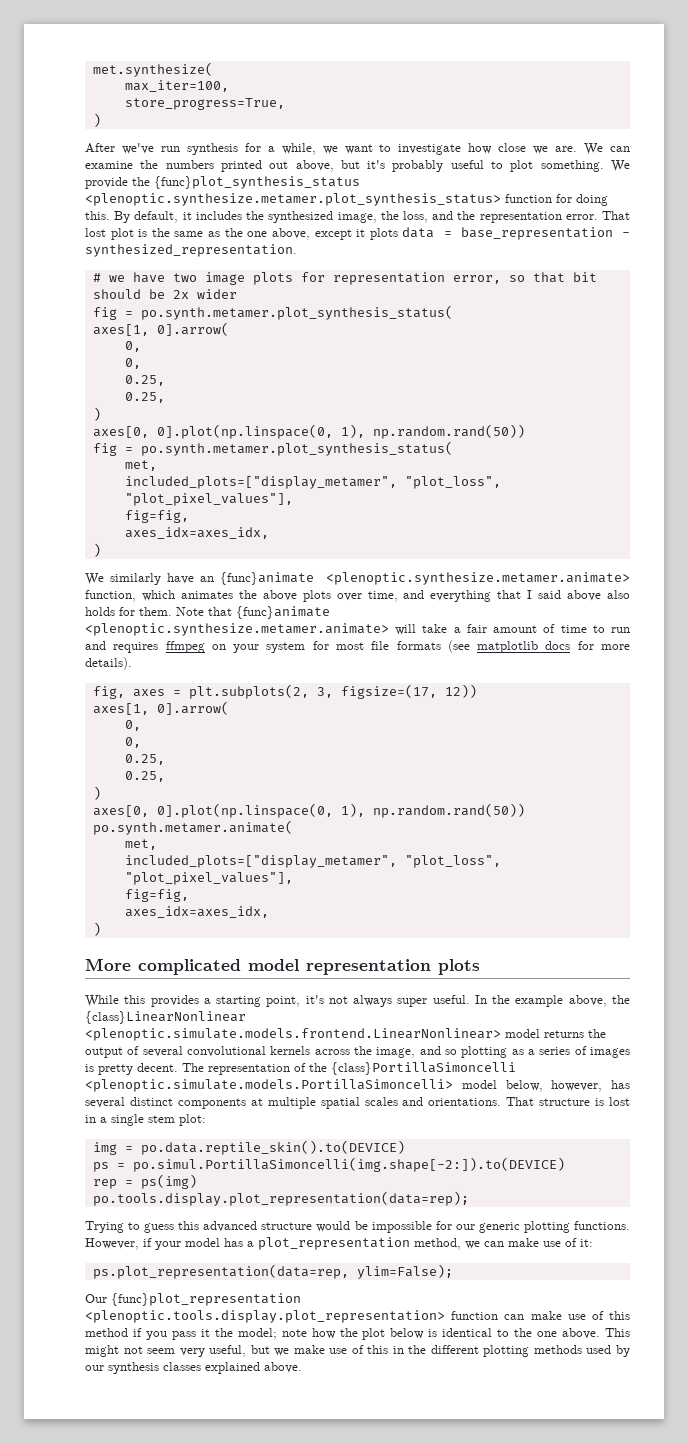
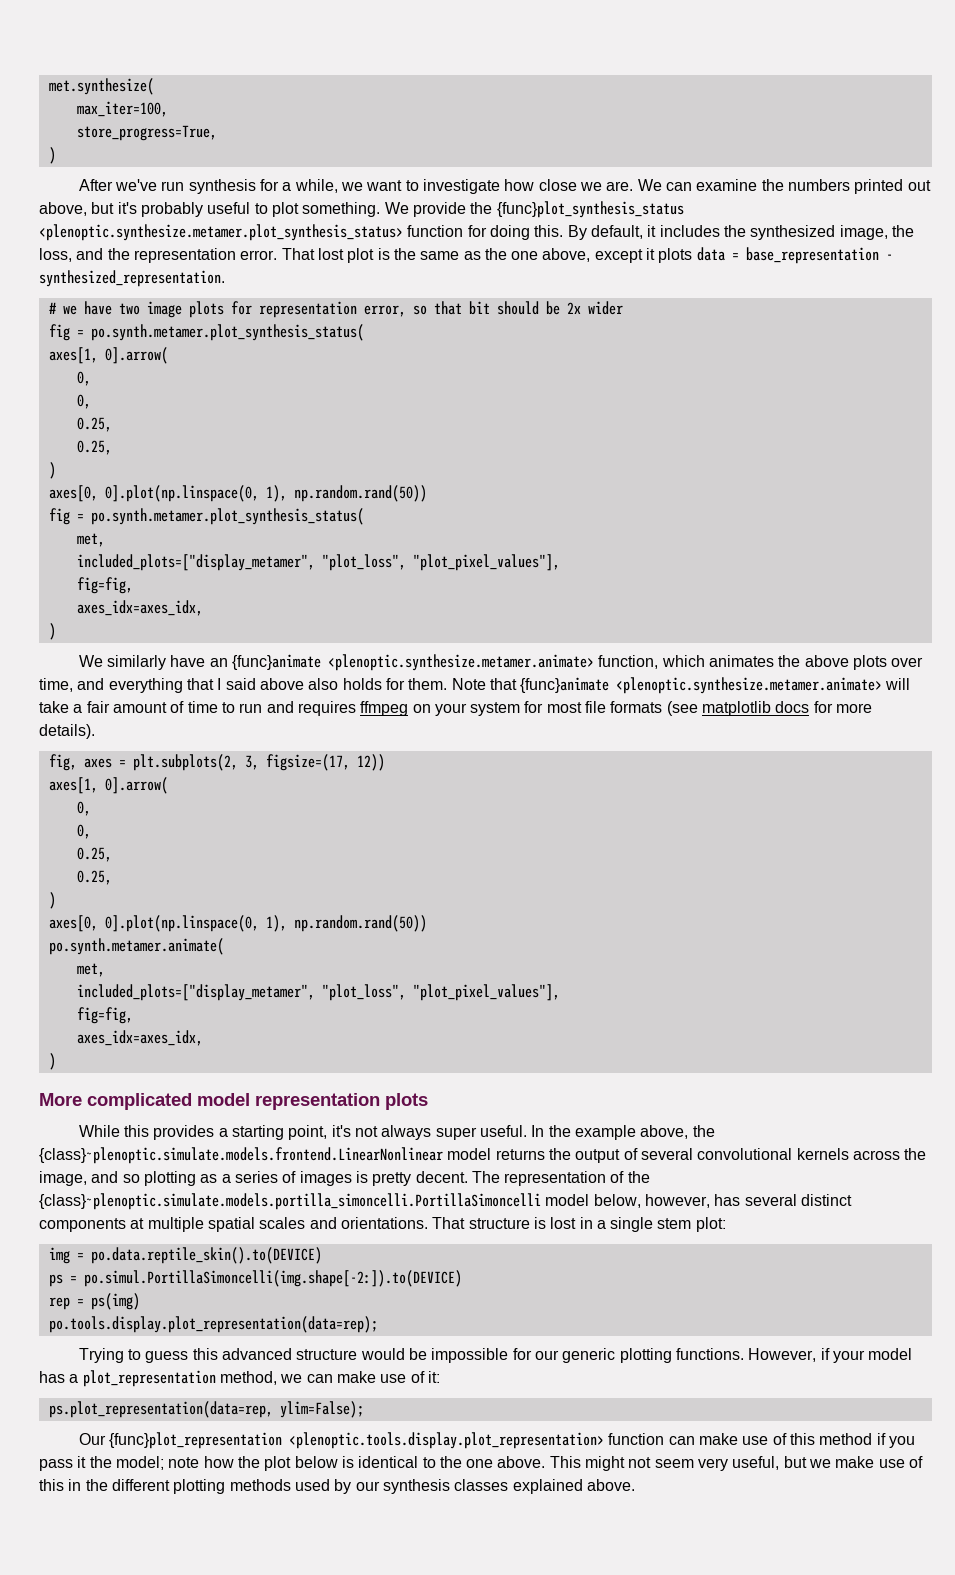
[85,1011,246,1024] [85,1028,501,1041] {class}LinearNonlinear <plenoptic.simulate.models.frontend.LinearNonlinear> -> [39,1147,443,1164] {class}~plenoptic.simulate.models.frontend.LinearNonlinear
[331,1062,516,1075] [85,1079,453,1092] {class}PortillaSimoncelli <plenoptic.simulate.models.PortillaSimoncelli> -> [39,1193,541,1210] {class}~plenoptic.simulate.models.portilla_simoncelli.PortillaSimoncelli

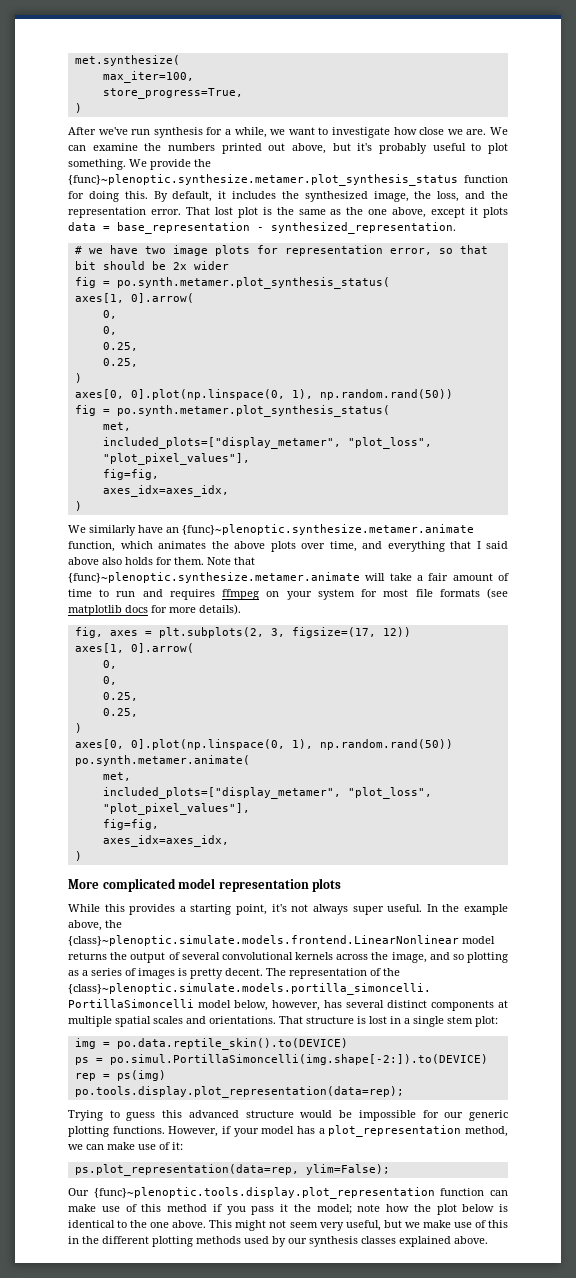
[496,201,684,218] [39,224,403,241] {func}plot_synthesis_status <plenoptic.synthesize.metamer.plot_synthesis_status> -> [68,174,458,186] {func}~plenoptic.synthesize.metamer.plot_synthesis_status
[232,654,595,671] {func}animate <plenoptic.synthesize.metamer.animate> -> [182,524,474,535] {func}~plenoptic.synthesize.metamer.animate
[520,677,883,694] {func}animate <plenoptic.synthesize.metamer.animate> -> [68,572,360,583] {func}~plenoptic.synthesize.metamer.animate
[109,1432,605,1449] {func}plot_representation <plenoptic.tools.display.plot_representation> -> [93,1187,435,1199] {func}~plenoptic.tools.display.plot_representation

